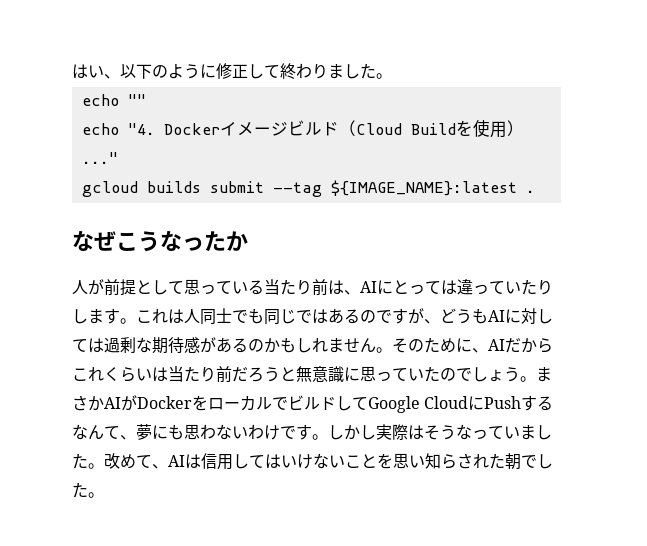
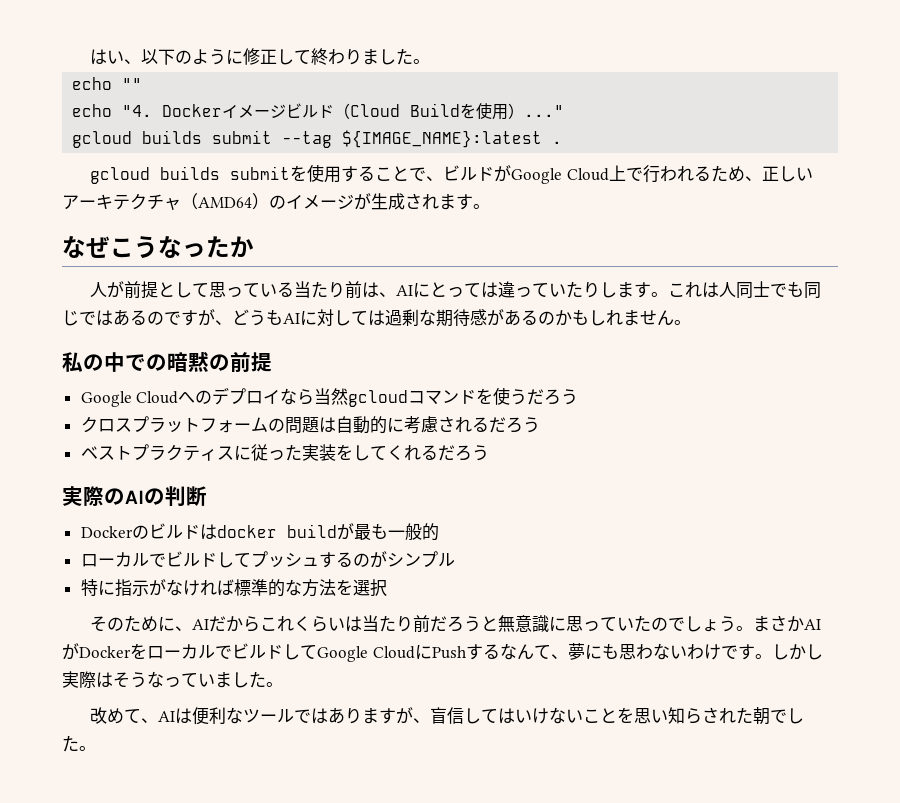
(535, 191) none -> [90,164,813,184] [62,193,490,210] // gcloud builds submitを使用することで、ビルドがGoogle Cloud上で行われるため、正しいアーキテクチャ（AMD64）のイメージが生成されます。
(392, 350) none -> [62,351,272,373] [80,387,579,407] [80,416,540,434] [80,444,489,461] [62,486,207,507] [80,523,439,541] [80,551,455,568] [80,579,387,597] // 私の中での暗黙の前提 // Google Cloudへのデプロイなら当然gcloudコマンドを使うだろう // クロスプラットフォームの問題は自動的に考慮されるだろう // ベストプラクティスに従った実装をしてくれるだろう // 実際のAIの判断 // Dockerのビルドはdocker buildが最も一般的 // ローカルでビルドしてプッシュするのがシンプル // 特に指示がなければ標準的な方法を選択 //
(104, 466) none -> (283, 684) //
[201,453,233,470] 信用 -> [192,707,465,725] 便利なツールではありますが、盲信

